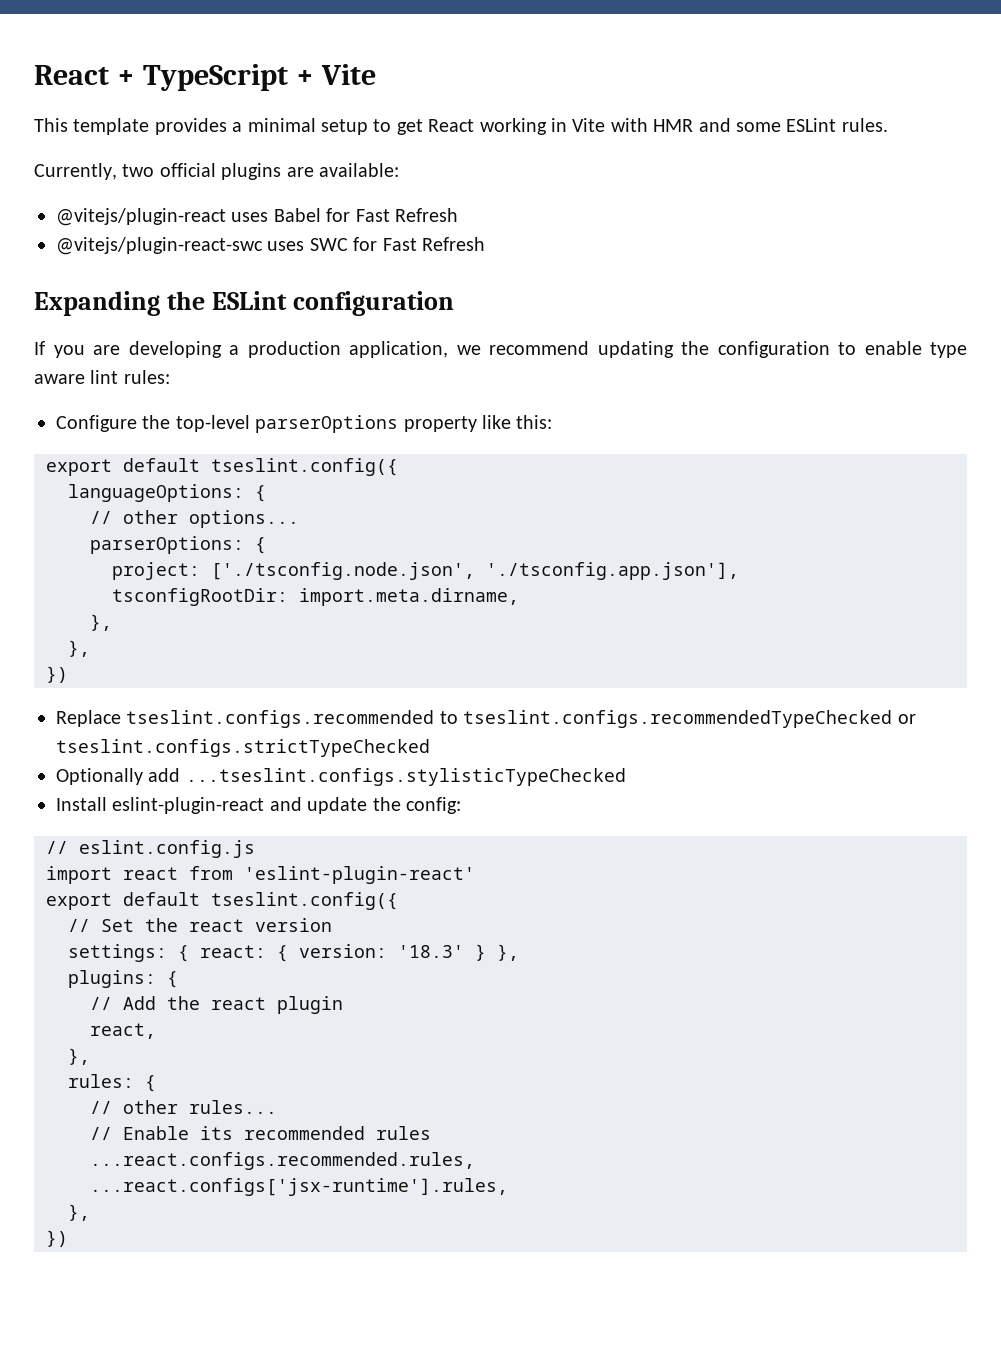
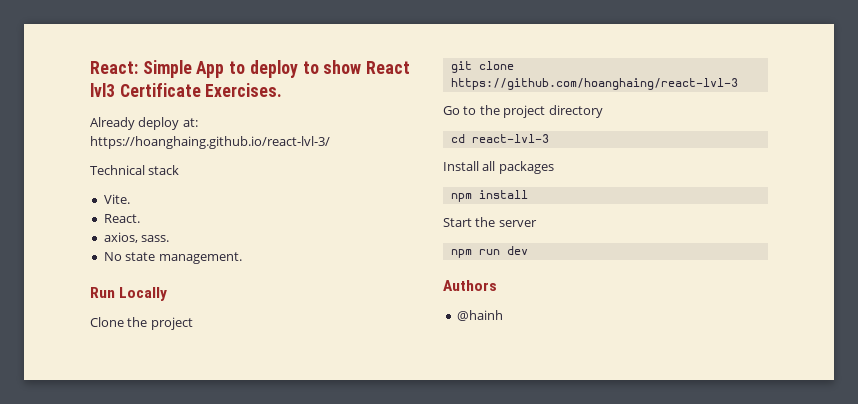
[34,64,377,91] [34,118,888,135] [34,163,399,180] [56,208,458,226] [56,237,485,255] [34,291,454,316] [34,341,967,358] [34,370,170,384] [56,415,553,433] [46,458,398,476] [68,484,266,502] [90,510,299,528] [90,536,266,554] [112,562,739,580] [112,588,519,606] [90,614,112,631] [68,640,90,657] [46,666,68,683] [56,710,916,728] [56,739,430,757] [56,768,626,786] [56,797,461,814] [46,840,255,858] [46,866,475,884] [46,892,398,910] [68,918,332,932] [68,944,519,962] [68,970,178,988] [90,996,343,1014] [90,1023,156,1039] [68,1048,90,1065] [68,1074,156,1092] [90,1100,277,1114] [90,1126,431,1140] [90,1152,475,1170] [90,1178,508,1196] [68,1204,90,1221] [46,1230,68,1247] React + TypeScript + Vite // This template provides a minimal setup to get React working in Vite with HMR and some ESLint rules. // Currently, two official plugins are available: // @vitejs/plugin-react uses Babel for Fast Refresh // @vitejs/plugin-react-swc uses SWC for Fast Refresh // Expanding the ESLint configuration // If you are developing a production application, we recommend updating the configuration to enable type aware lint rules: // Configure the top-level parserOptions property like this: // export default tseslint.config({ // languageOptions: { // // other options... // parserOptions: { // project: ['./tsconfig.node.json', './tsconfig.app.json'], // tsconfigRootDir: import.meta.dirname, // }, // }, // }) // Replace tseslint.configs.recommended to tseslint.configs.recommendedTypeChecked or tseslint.configs.strictTypeChecked // Optionally add ...tseslint.configs.stylisticTypeChecked // Install eslint-plugin-react and update the config: // // eslint.config.js // import react from 'eslint-plugin-react' // export default tseslint.config({ // // Set the react version // settings: { react: { version: '18.3' } }, // plugins: { // // Add the react plugin // react, // }, // rules: { // // other rules... // // Enable its recommended rules // ...react.configs.recommended.rules, // ...react.configs['jsx-runtime'].rules, // }, // }) -> [90,60,411,78] [90,83,283,97] [90,117,198,130] [90,136,330,149] [90,165,180,175] [103,194,130,204] [103,214,140,223] [103,232,170,243] [103,252,242,264] [90,287,168,301] [90,317,193,330] [450,61,514,73] [450,78,738,90] [443,105,603,118] [450,134,549,143] [443,161,554,174] [450,190,528,202] [443,217,537,227] [450,246,528,258] [443,280,497,291] [456,310,503,321] React: Simple App to deploy to show React lvl3 Certificate Exercises. // Already deploy at: https://hoanghaing.github.io/react-lvl-3/ // Technical stack // Vite. // React. // axios, sass. // No state management. // Run Locally // Clone the project // git clone https://github.com/hoanghaing/react-lvl-3 // Go to the project directory // cd react-lvl-3 // Install all packages // npm install // Start the server // npm run dev // Authors // @hainh

